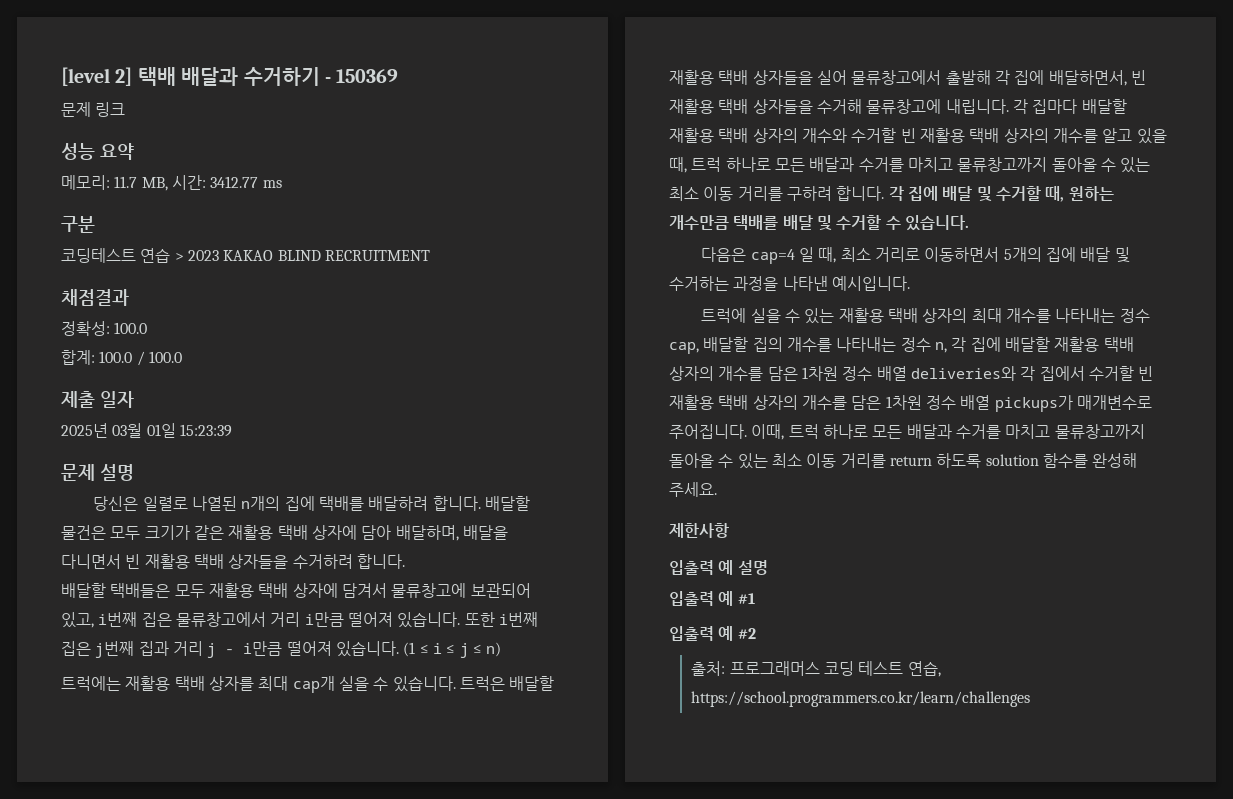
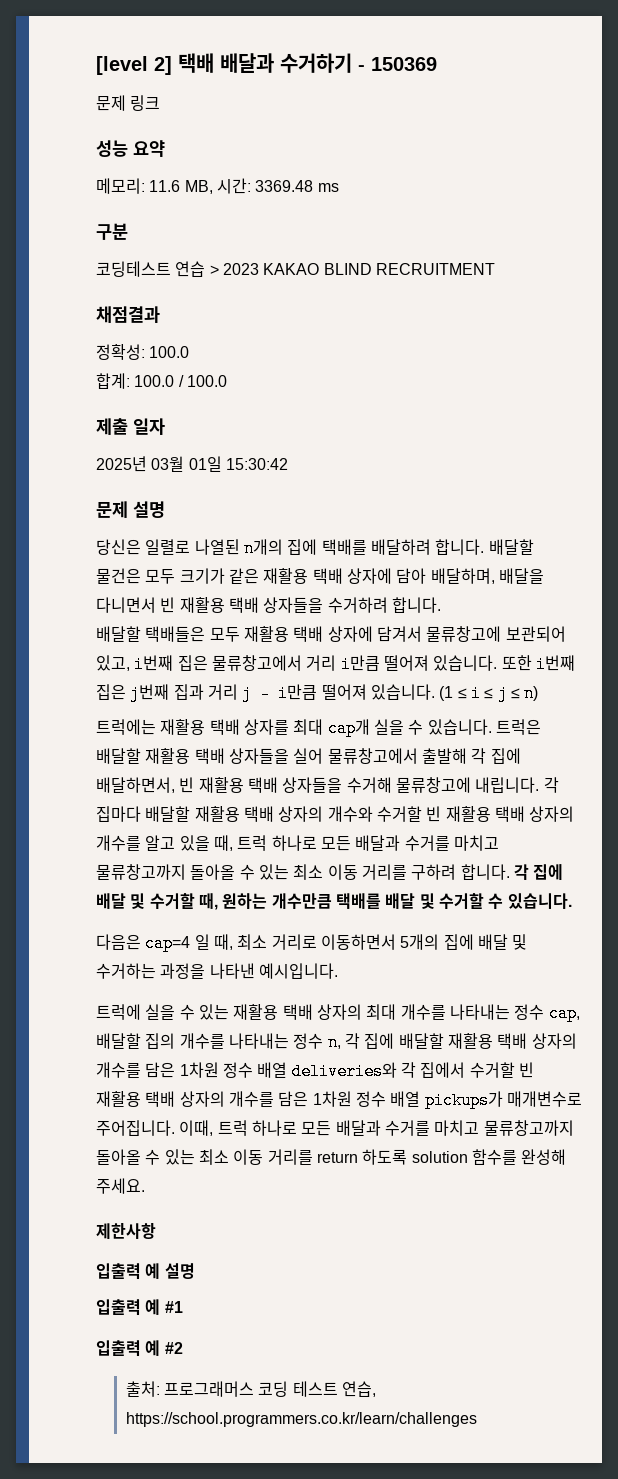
[114,176,138,188] 11.7 -> [149,180,181,192] 11.6
[210,176,259,188] 3412.77 -> [255,180,314,192] 3369.48
[179,424,232,437] 15:23:39 -> [225,458,288,470] 15:30:42

